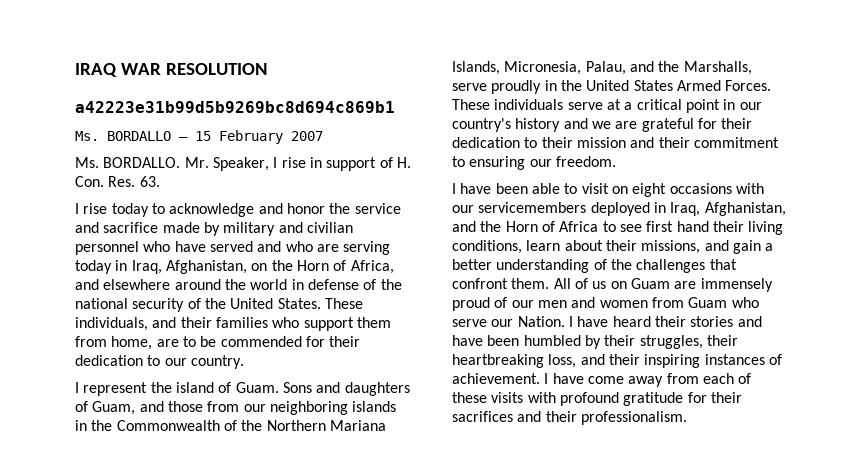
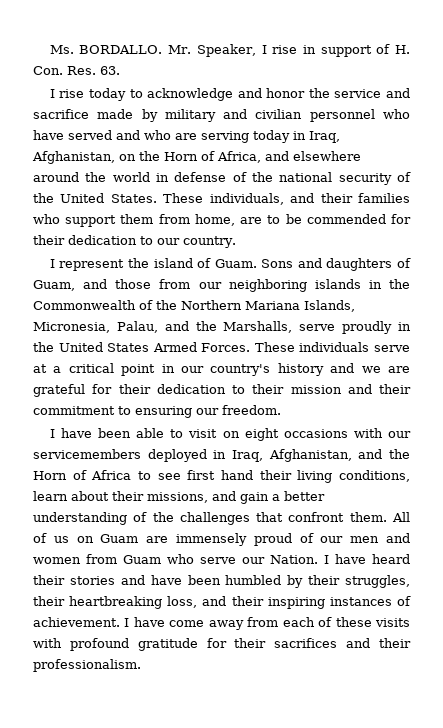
[75,63,268,77] [75,101,395,113] [75,130,323,144] IRAQ WAR RESOLUTION // a42223e31b99d5b9269bc8d694c869b1 // Ms. BORDALLO — 15 February 2007 // -> (49, 49) none

